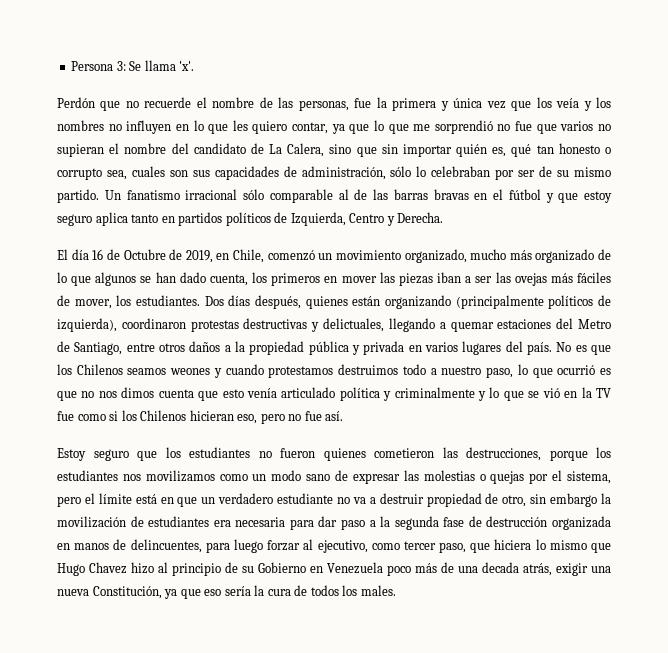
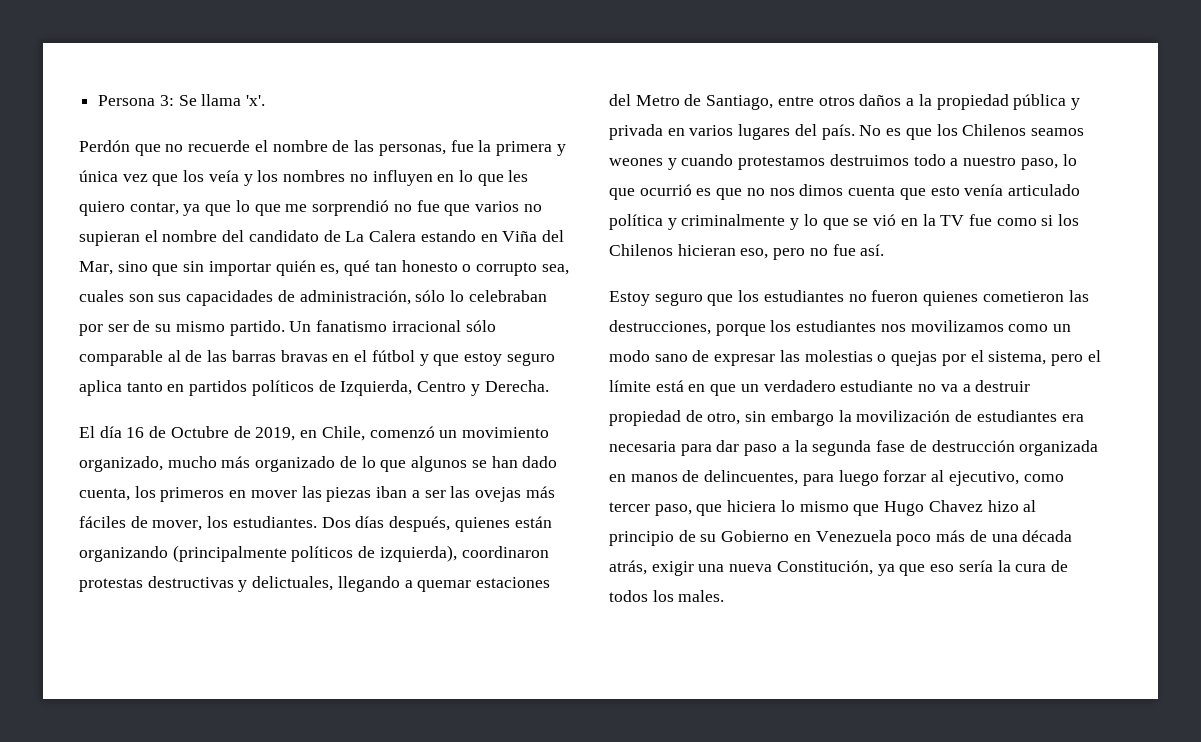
[287,143,325,157] Calera, -> [369,230,564,242] [79,261,113,275] Calera estando en Viña del Mar,
[482,562,519,573] decada -> [1022,530,1073,542] década

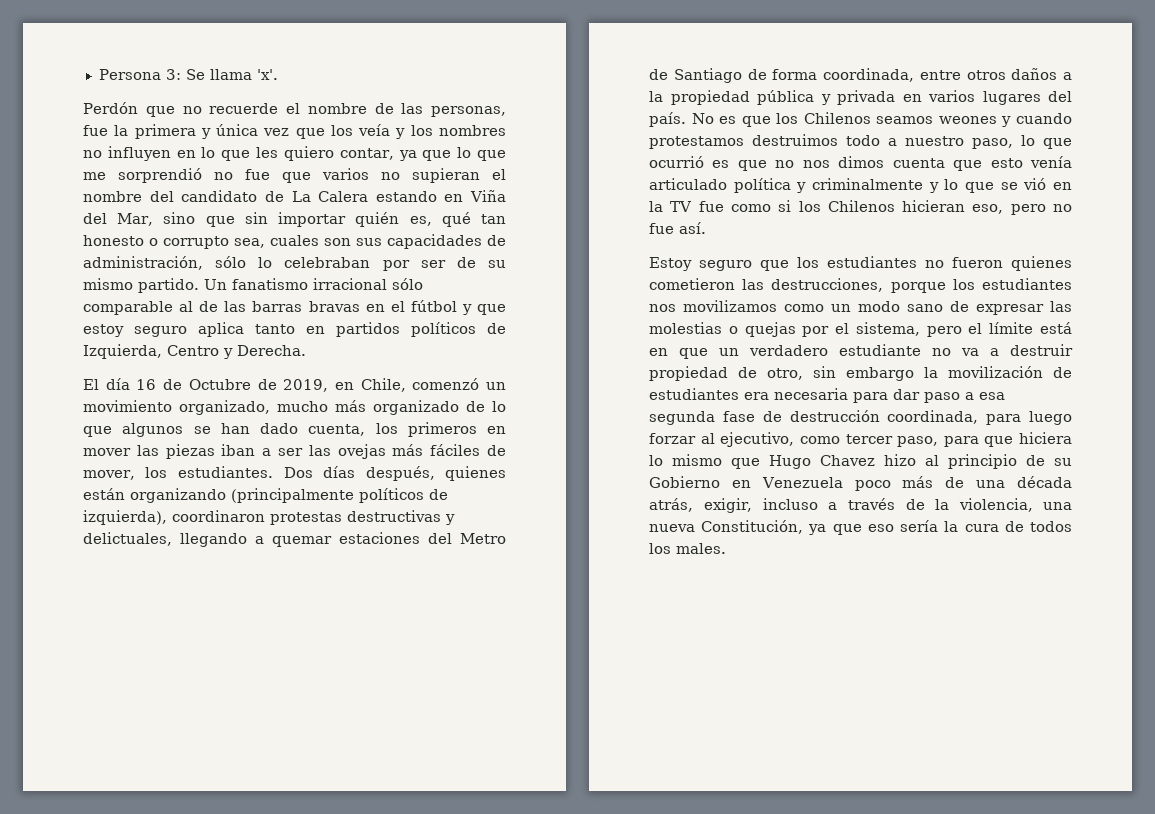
[706,95,774,110] Santiago, -> [673,68,914,83] Santiago de forma coordinada,
[794,440,808,452] la -> [979,392,1005,400] esa
[1019,440,1099,456] [609,470,799,485] organizada en manos de delincuentes, -> [887,410,979,424] coordinada,
(692, 510) none -> [943,436,979,447] para
[651,561,694,576] exigir -> [703,498,1033,513] exigir, incluso a través de la violencia,

